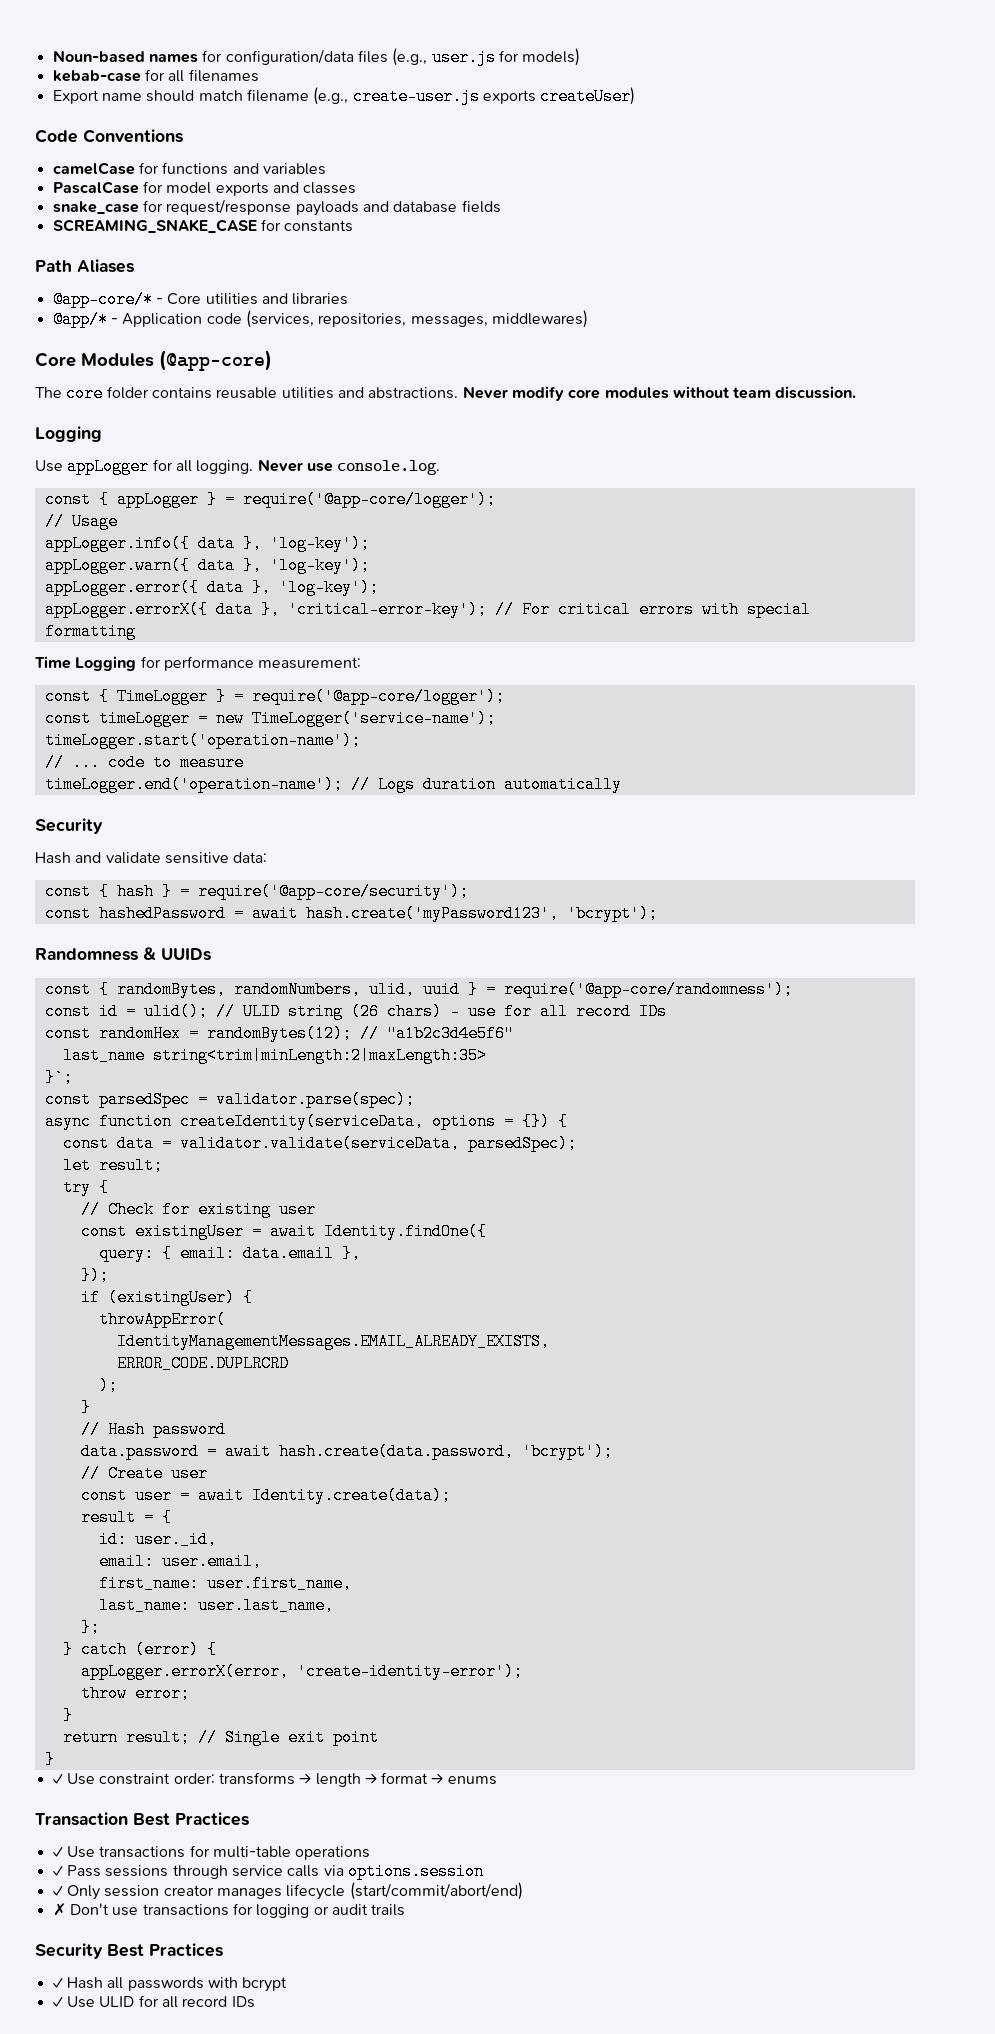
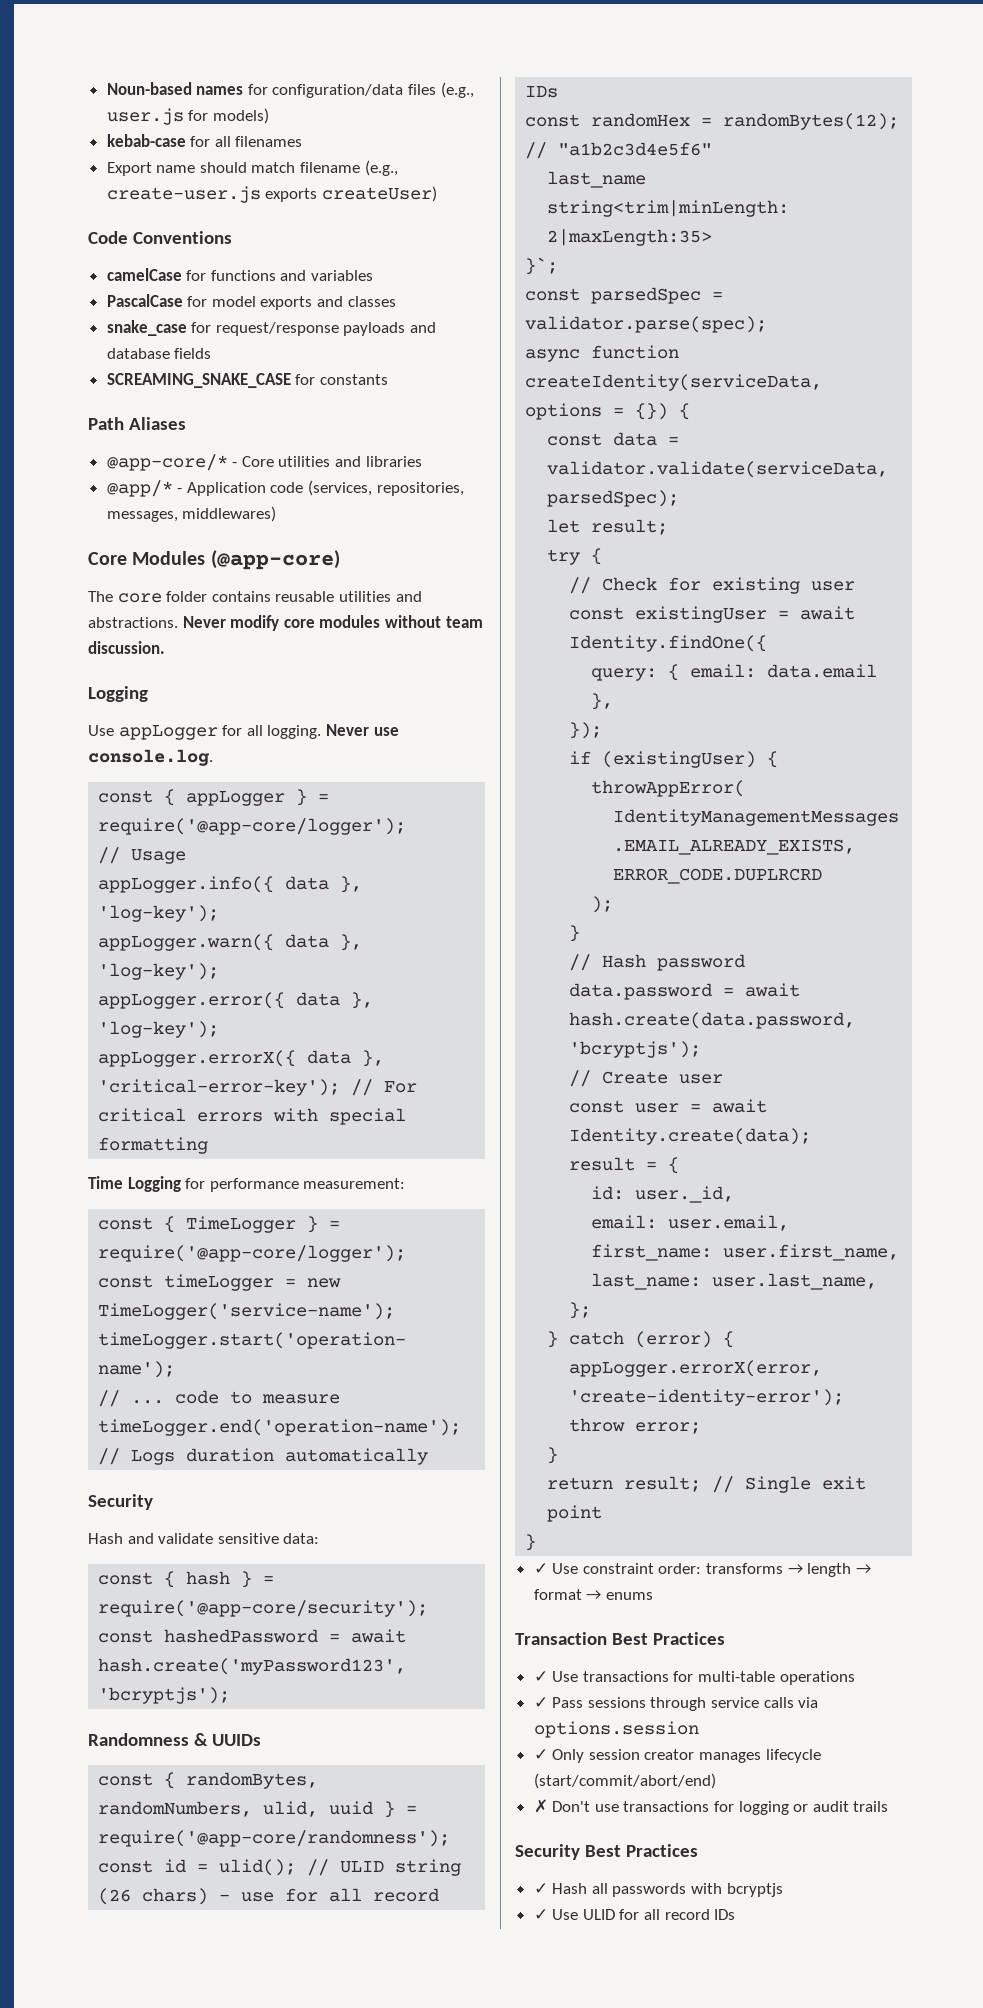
[566,905,658,922] 'bcrypt'); -> [98,1687,231,1704] 'bcryptjs');
[521,1443,613,1460] 'bcrypt'); -> [569,1041,702,1058] 'bcryptjs');
[242,1977,288,1992] bcrypt -> [726,1883,783,1897] bcryptjs

